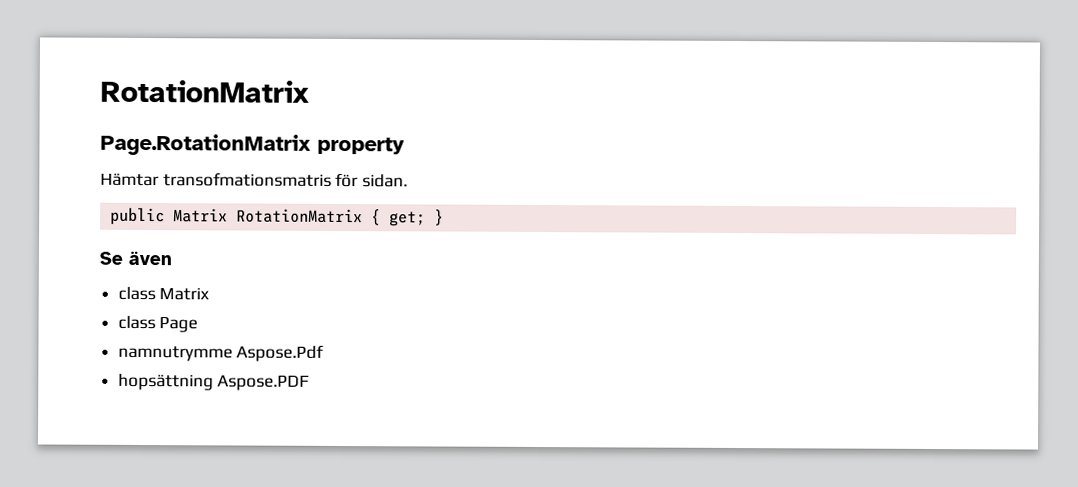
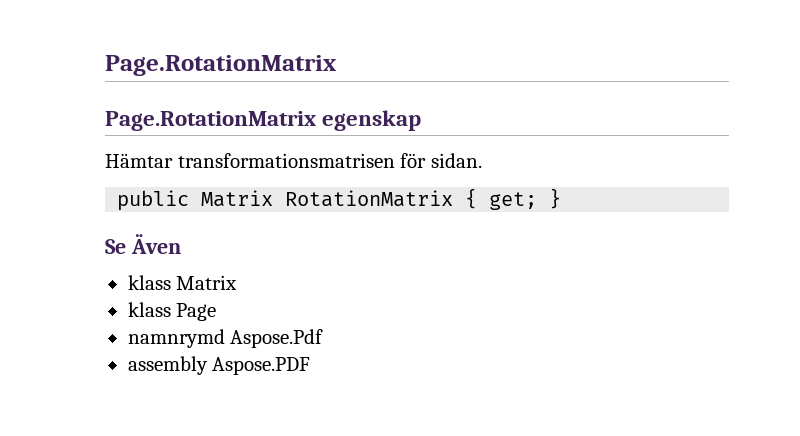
[100,79,309,103] [100,133,405,156] RotationMatrix // Page.RotationMatrix property -> [105,55,336,76] [105,110,422,131] Page.RotationMatrix // Page.RotationMatrix egenskap
[162,172,332,187] transofmationsmatris -> [177,153,395,168] transformationsmatrisen
[128,250,172,266] [117,286,156,301] även // class -> [130,234,181,254] [127,275,171,290] Även // klass
[117,315,156,330] class -> [127,302,171,317] klass
[117,345,233,362] namnutrymme -> [127,329,225,348] namnrymd
[117,373,214,391] hopsättning -> [127,356,208,375] assembly

